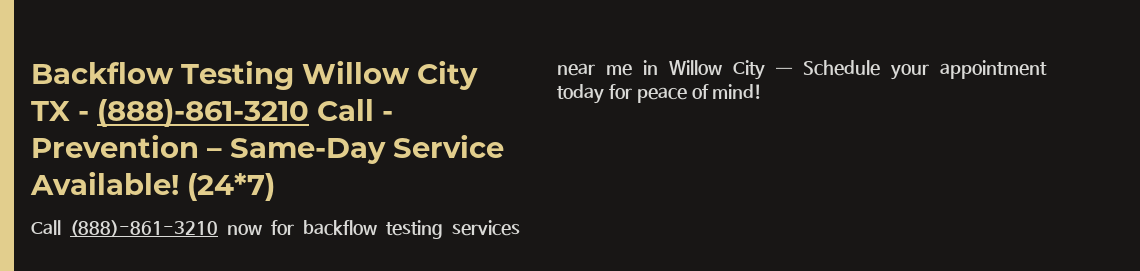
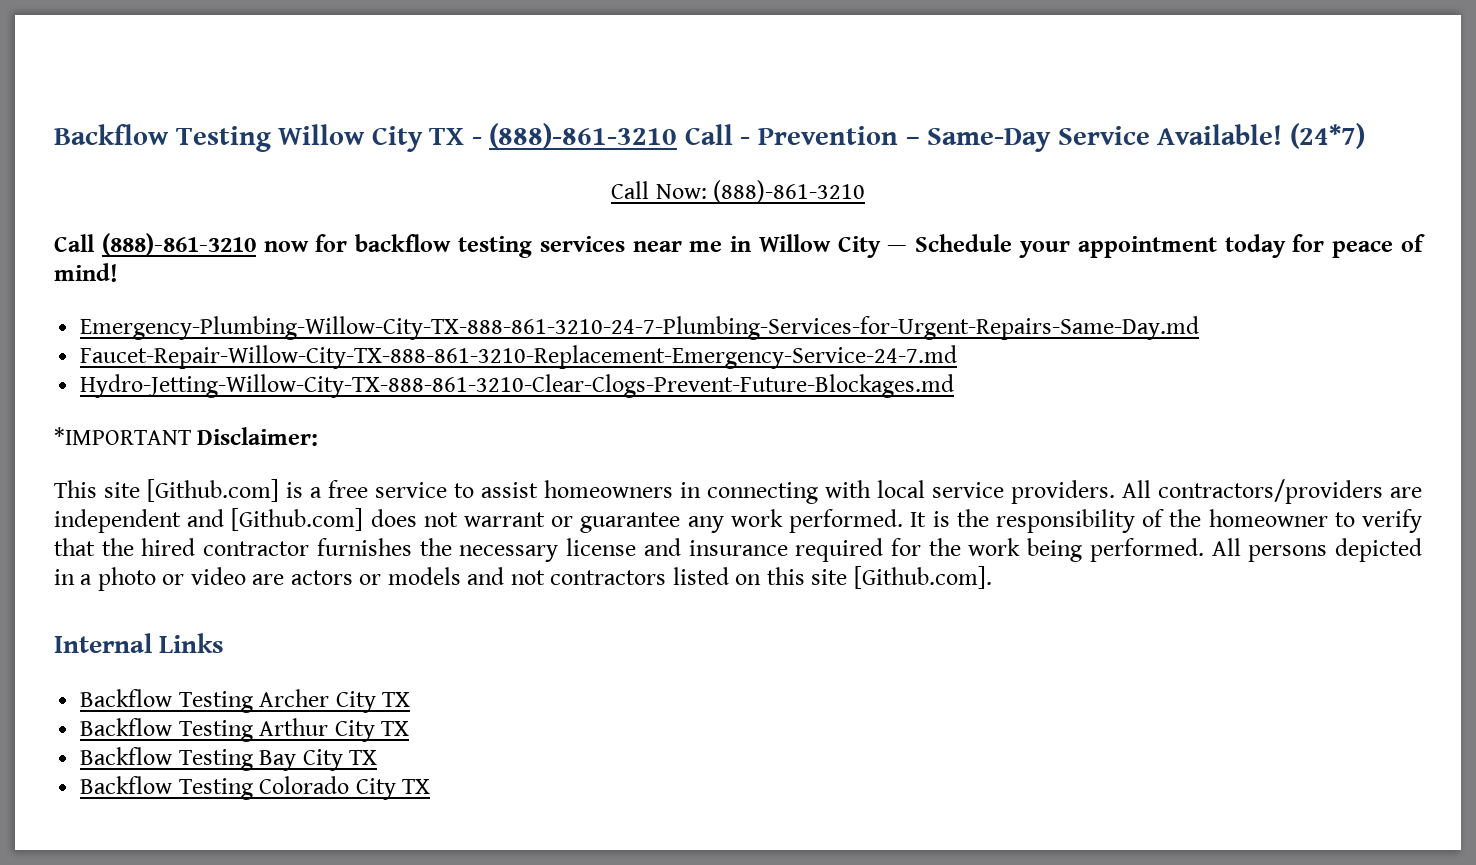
(275, 187) none -> [611,180,865,203] // Call Now: (888)-861-3210
(763, 91) none -> [80,316,1200,340] [80,345,958,369] [80,374,955,398] [54,427,319,446] [54,479,1422,504] [54,508,1422,533] [54,538,1422,562] [54,566,992,591] [54,633,225,653] [80,689,411,713] [80,718,410,742] [80,747,378,771] [80,776,431,800] // Emergency-Plumbing-Willow-City-TX-888-861-3210-24-7-Plumbing-Services-for-Urgent-Repairs-Same-Day.md // Faucet-Repair-Willow-City-TX-888-861-3210-Replacement-Emergency-Service-24-7.md // Hydro-Jetting-Willow-City-TX-888-861-3210-Clear-Clogs-Prevent-Future-Blockages.md // *IMPORTANT Disclaimer: // This site [Github.com] is a free service to assist homeowners in connecting with local service providers. All contractors/providers are independent and [Github.com] does not warrant or guarantee any work performed. It is the responsibility of the homeowner to verify that the hired contractor furnishes the necessary license and insurance required for the work being performed. All persons depicted in a photo or video are actors or models and not contractors listed on this site [Github.com]. // Internal Links // Backflow Testing Archer City TX // Backflow Testing Arthur City TX // Backflow Testing Bay City TX // Backflow Testing Colorado City TX

